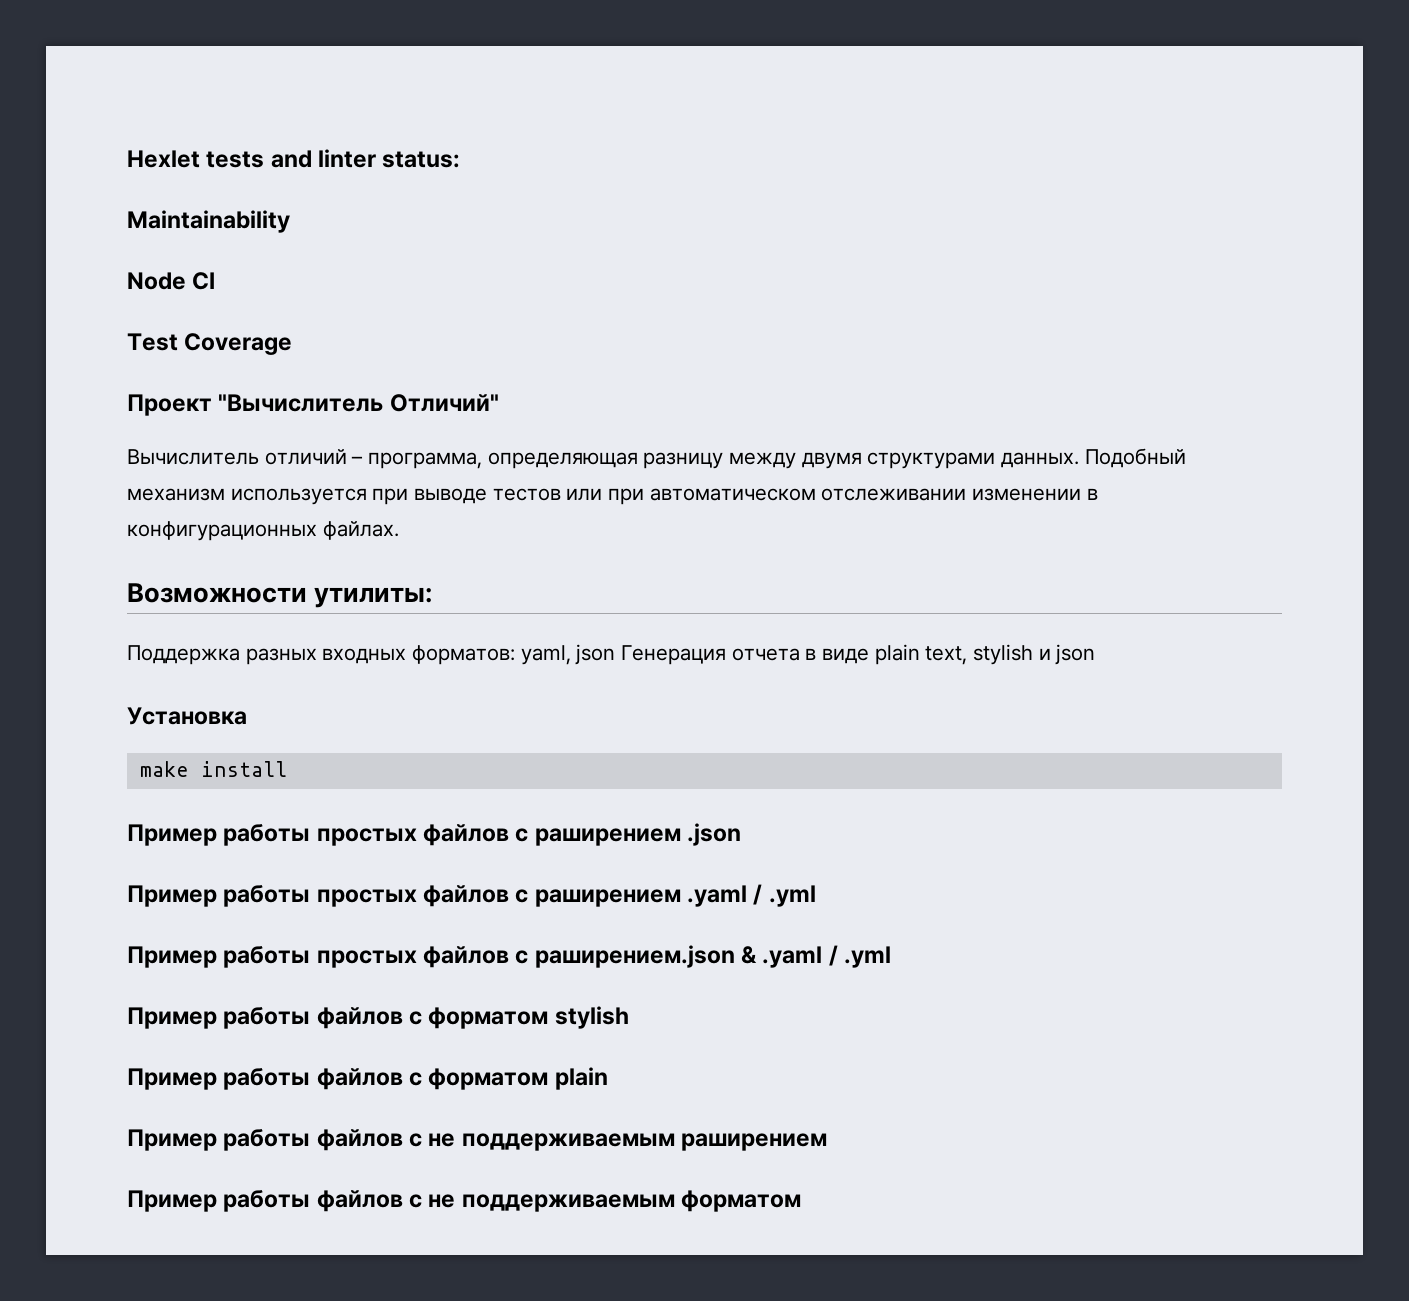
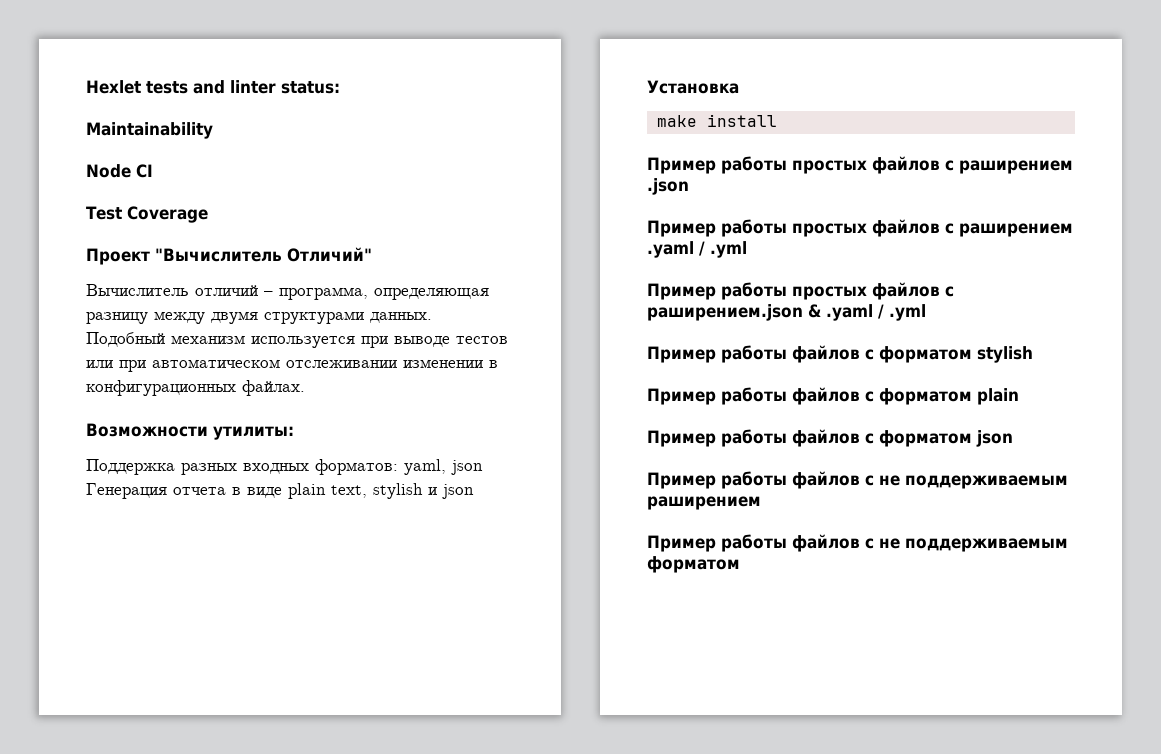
(608, 1078) none -> [647,429,1013,447] // Пример работы файлов с форматом json

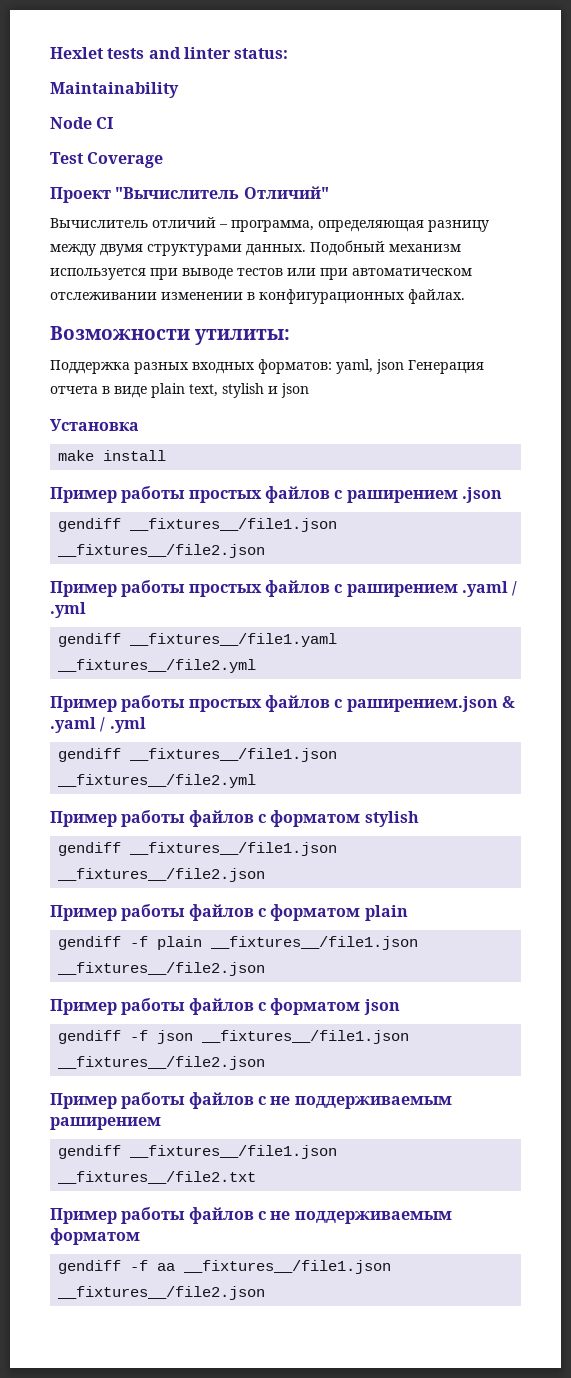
(689, 186) none -> [58,518,338,532] [57,544,266,558] // gendiff __fixtures__/file1.json __fixtures__/file2.json
(747, 249) none -> [58,633,338,647] [57,659,257,673] // gendiff __fixtures__/file1.yaml __fixtures__/file2.yml
(926, 312) none -> [58,748,338,762] [57,774,257,788] // gendiff __fixtures__/file1.json __fixtures__/file2.yml
(1033, 354) none -> [58,842,338,856] [57,868,266,882] // gendiff __fixtures__/file1.json __fixtures__/file2.json
(1019, 396) none -> [58,936,419,950] [57,962,266,976] // gendiff -f plain __fixtures__/file1.json __fixtures__/file2.json
(1013, 438) none -> [58,1030,410,1044] [57,1056,266,1070] // gendiff -f json __fixtures__/file1.json __fixtures__/file2.json
(761, 503) none -> [58,1145,338,1159] [57,1171,257,1184] // gendiff __fixtures__/file1.json __fixtures__/file2.txt
(740, 564) none -> [58,1260,392,1274] [57,1286,266,1300] // gendiff -f aa __fixtures__/file1.json __fixtures__/file2.json

